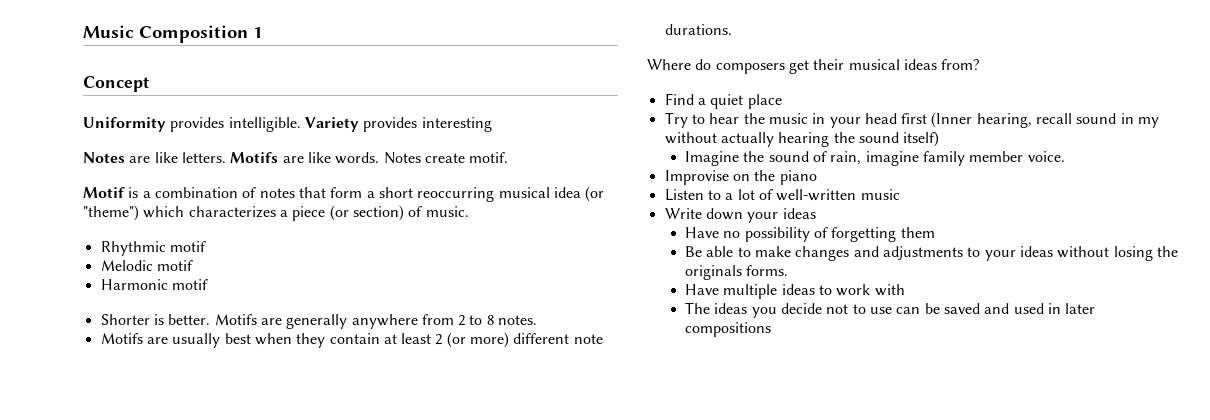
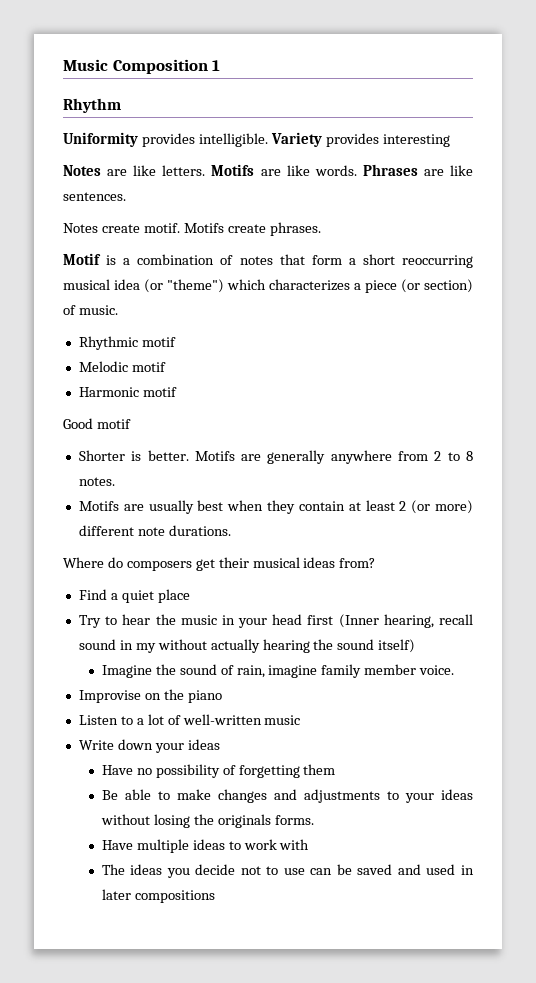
[83,76,149,92] Concept -> [63,98,121,113] Rhythm
(380, 158) none -> [362,164,474,176] [63,192,126,201] Phrases are like sentences. //
(509, 157) none -> [183,222,321,236] Motifs create phrases.
(208, 284) none -> [63,418,131,429] // Good motif

